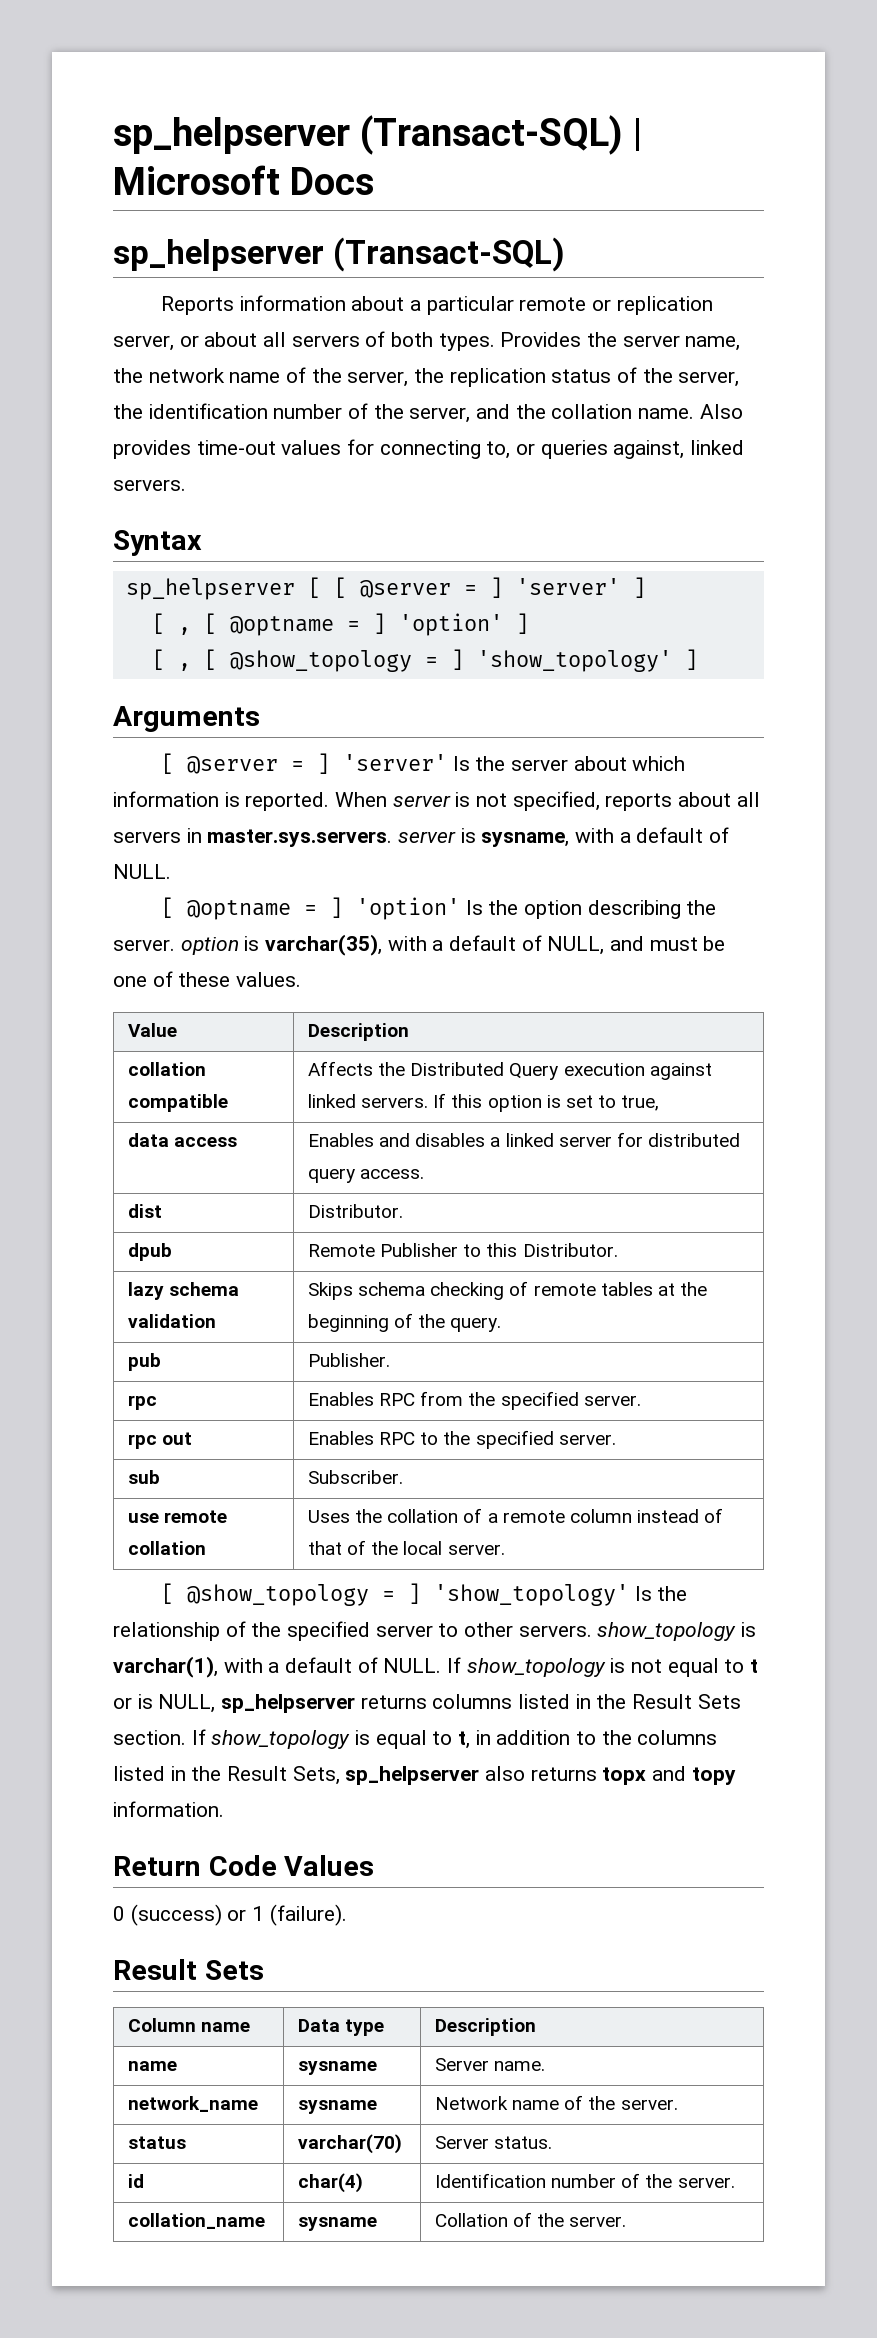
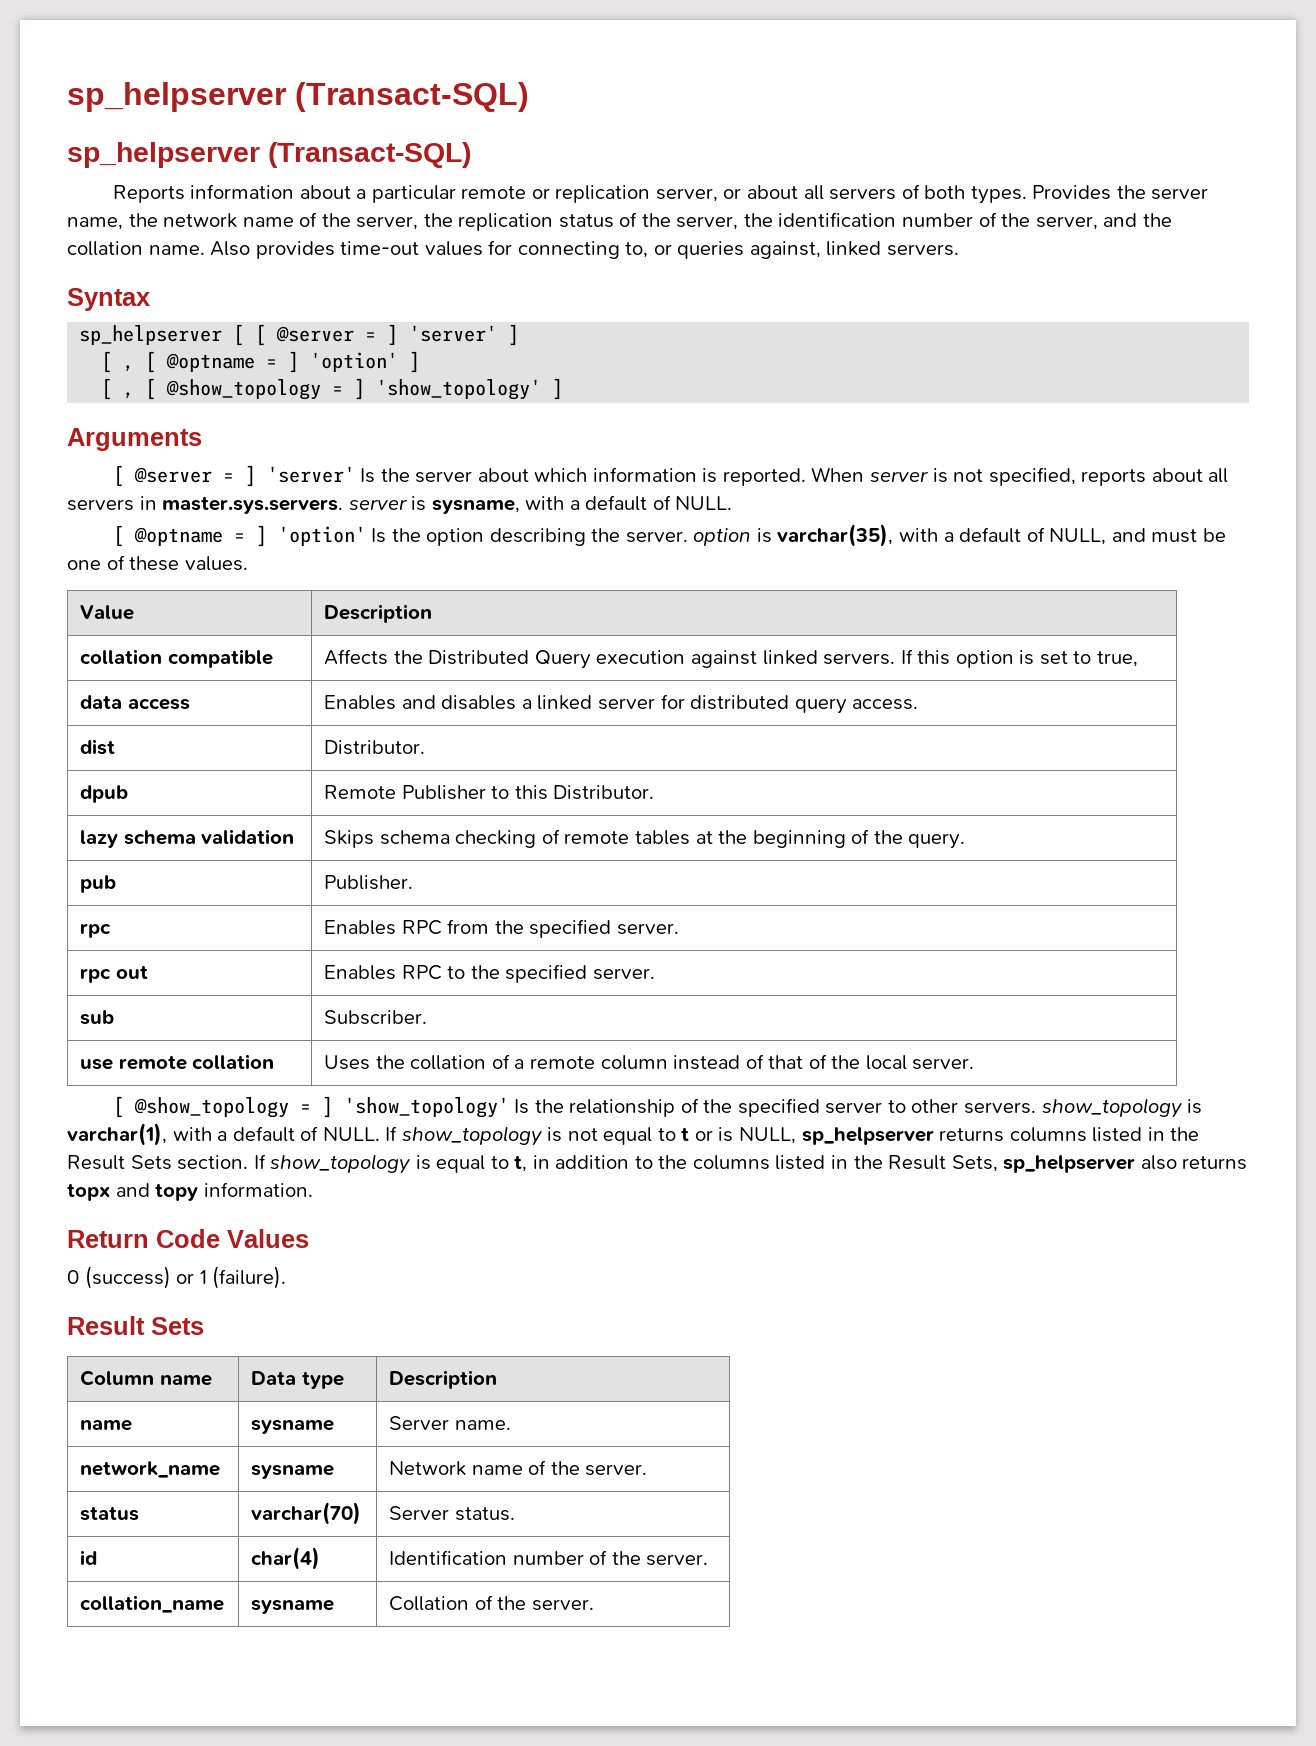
[113,115,642,155] [113,165,375,195] sp_helpserver (Transact-SQL) | Microsoft Docs -> [67,82,529,112] sp_helpserver (Transact-SQL)

